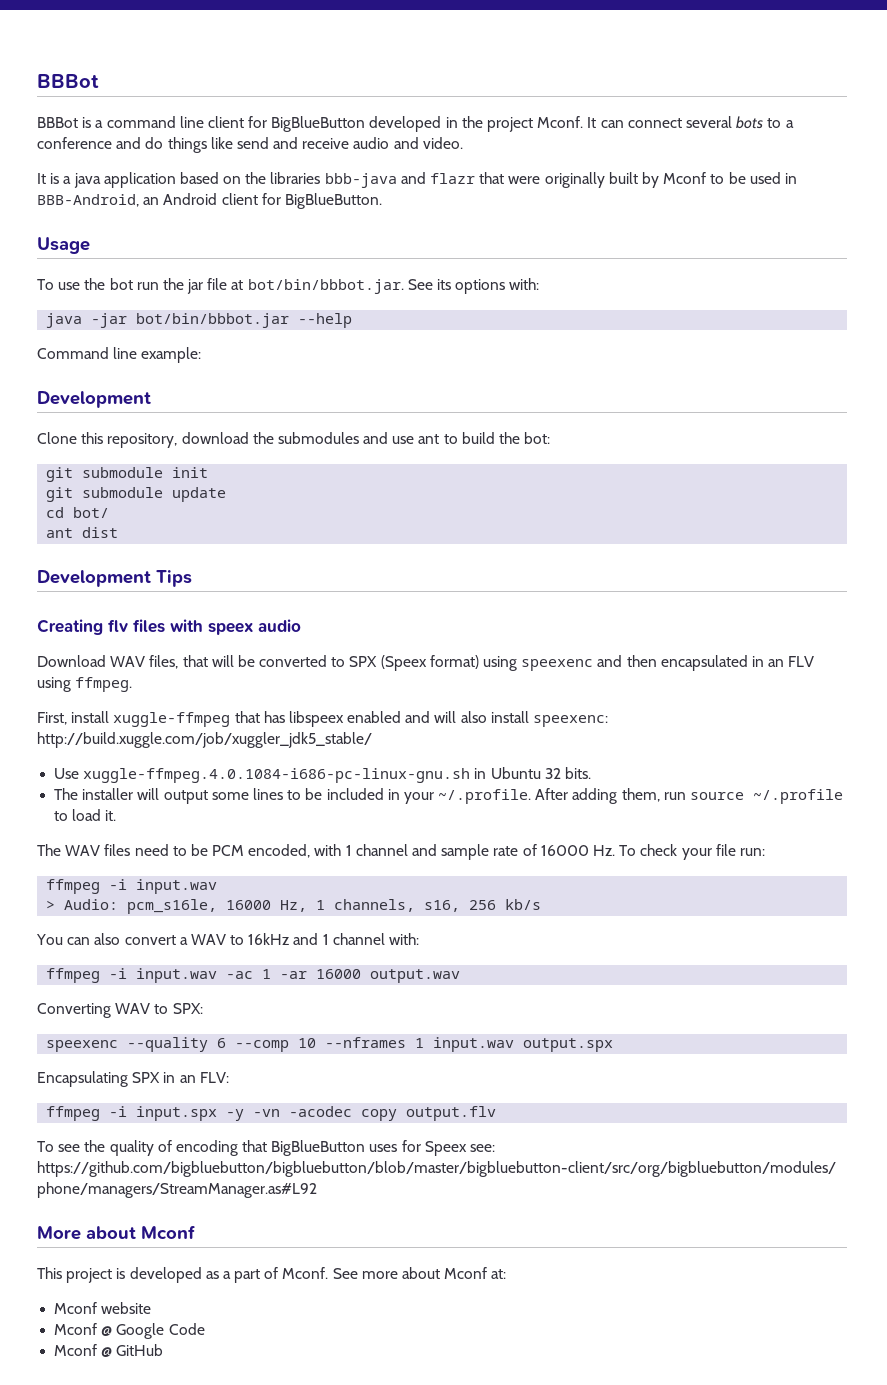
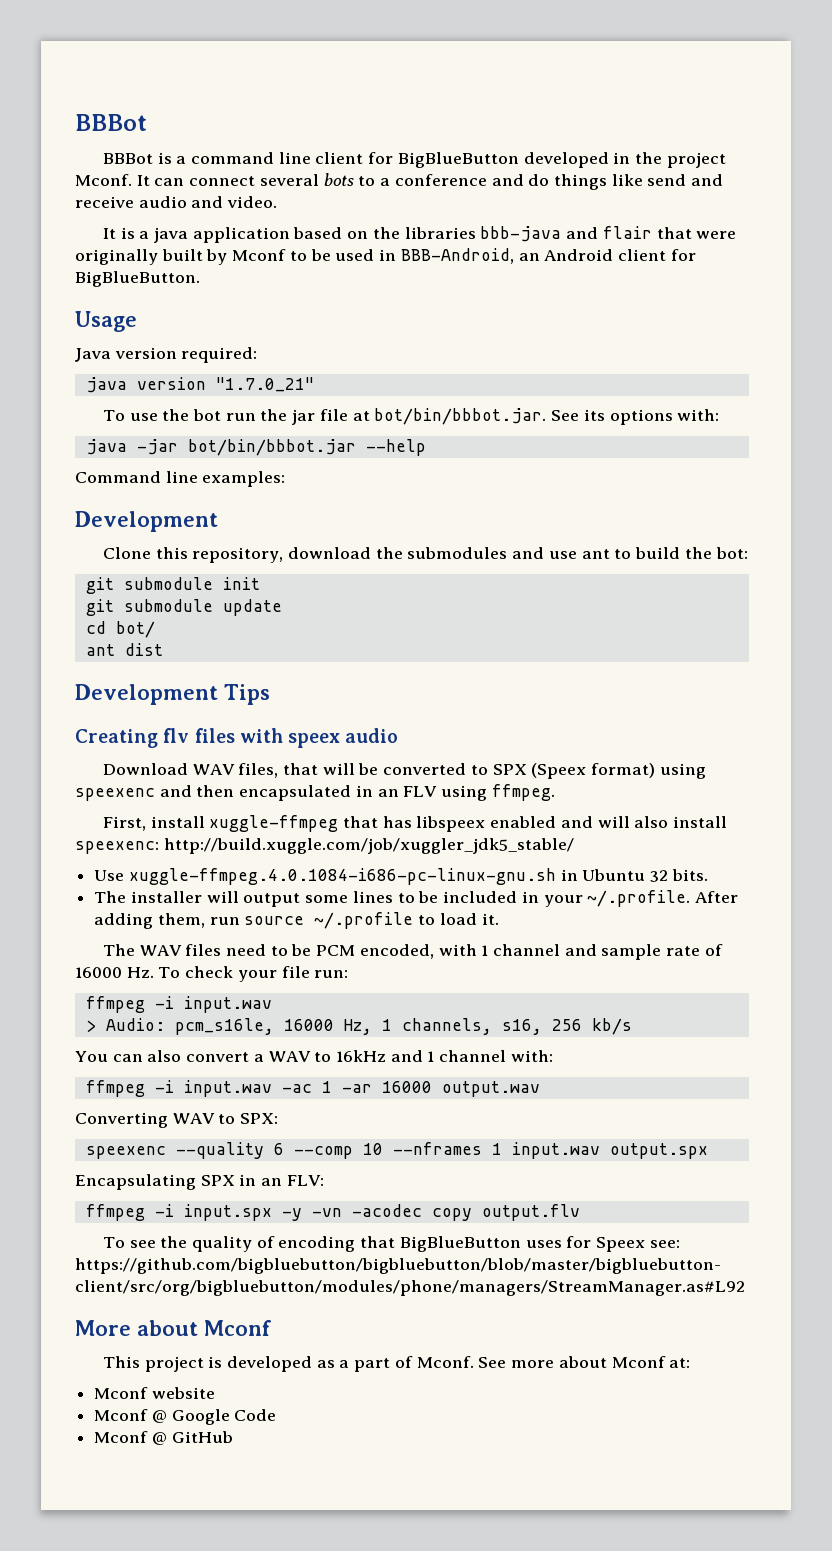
[430,173,476,184] flazr -> [602,226,652,239] flair
(90, 245) none -> [75,347,258,363] [85,377,314,393] // Java version required: // java version "1.7.0_21"
[141,347,202,363] example: -> [202,471,286,487] examples:

